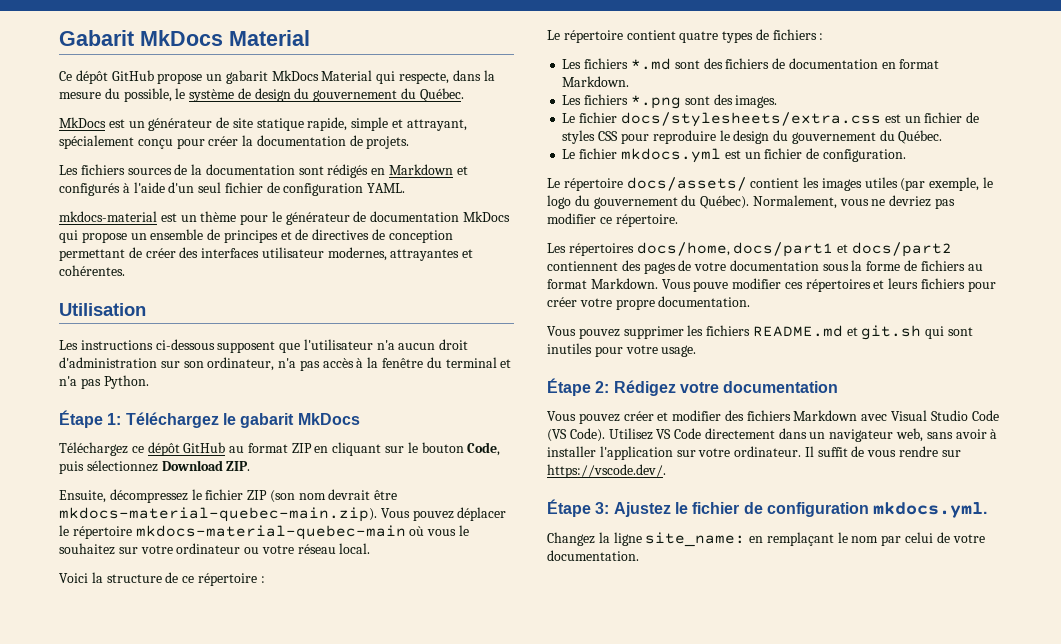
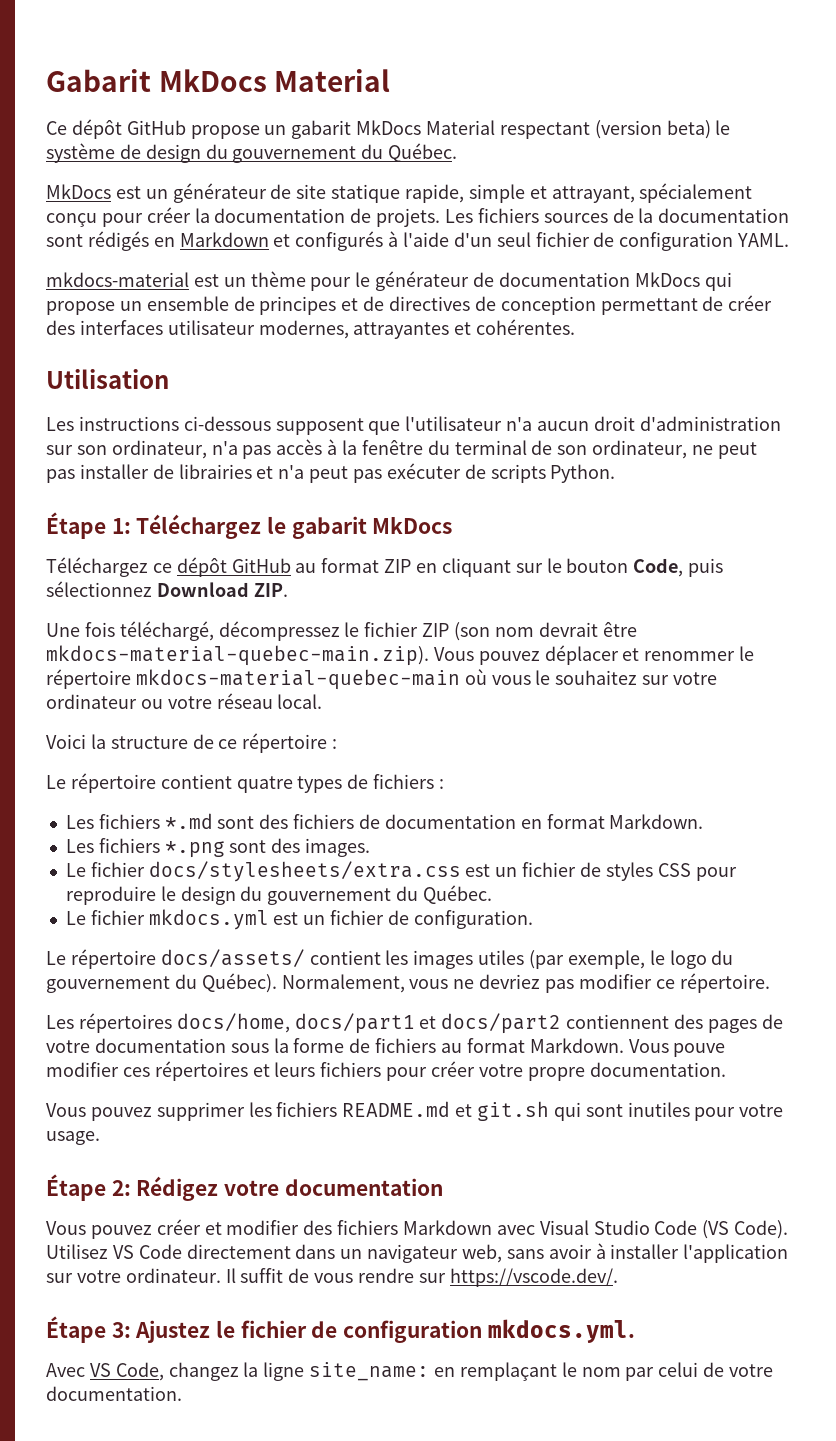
[376,70,495,84] [59,88,172,102] qui respecte, dans la mesure du possible, -> [499,120,711,139] respectant (version beta)
(410, 142) // -> (441, 217) none
[500,359,512,368] [59,376,101,389] et n'a pas -> [531,440,757,459] [46,463,546,483] de son ordinateur, ne peut pas installer de librairies et n'a peut pas exécuter de scripts
[59,490,106,503] Ensuite, -> [46,621,214,641] Une fois téléchargé,
(507, 514) none -> [622,648,736,661] et renommer
[547,532,595,546] Changez -> [46,1362,239,1381] Avec VS Code, changez

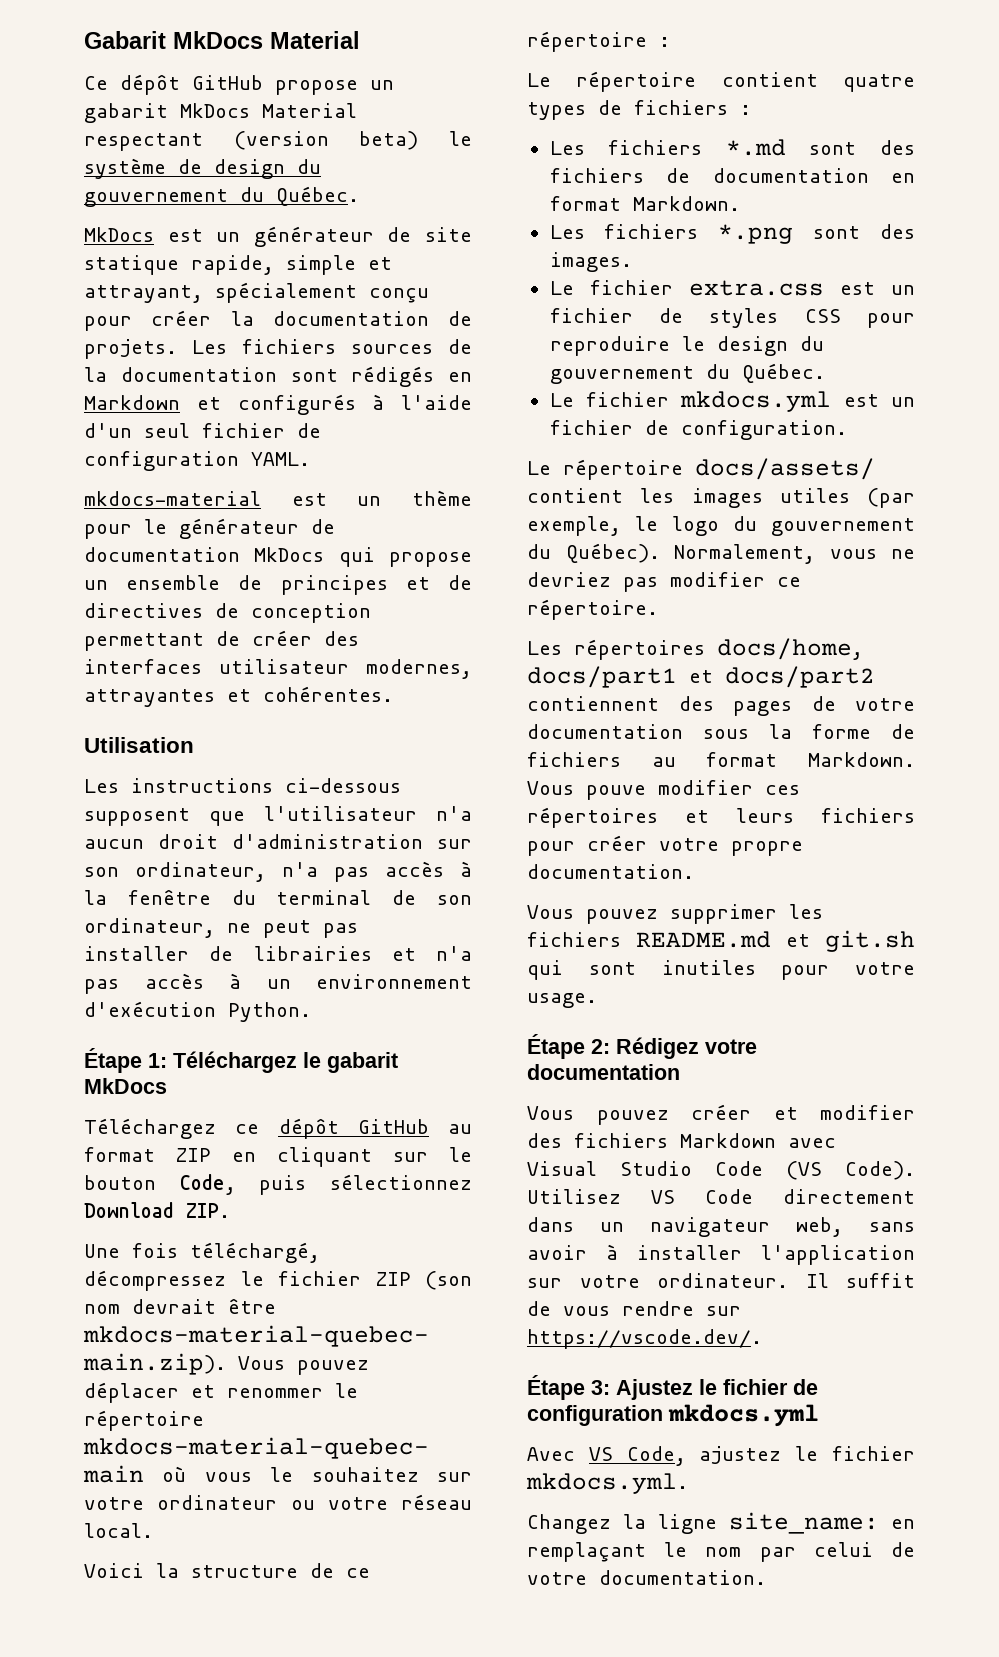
[309,463,546,483] peut pas exécuter de scripts -> [84,973,472,994] [84,1001,216,1017] pas accès à un environnement d'exécution
[148,861,461,882] docs/stylesheets/extra.css -> [688,280,824,296] extra.css
[487,1319,635,1343] mkdocs.yml. -> [668,1404,819,1427] mkdocs.yml
[168,1362,239,1381] changez -> [699,1446,915,1464] [526,1473,688,1494] [527,1514,611,1534] ajustez le fichier mkdocs.yml. // Changez

